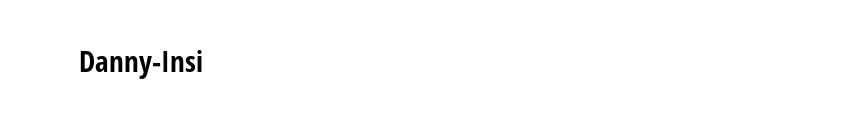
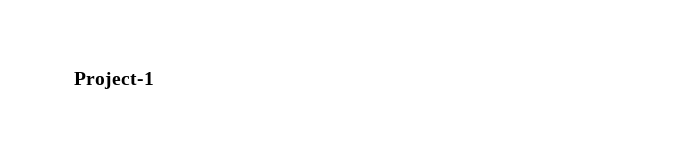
[79,50,203,79] Danny-Insi -> [74,72,154,89] Project-1

